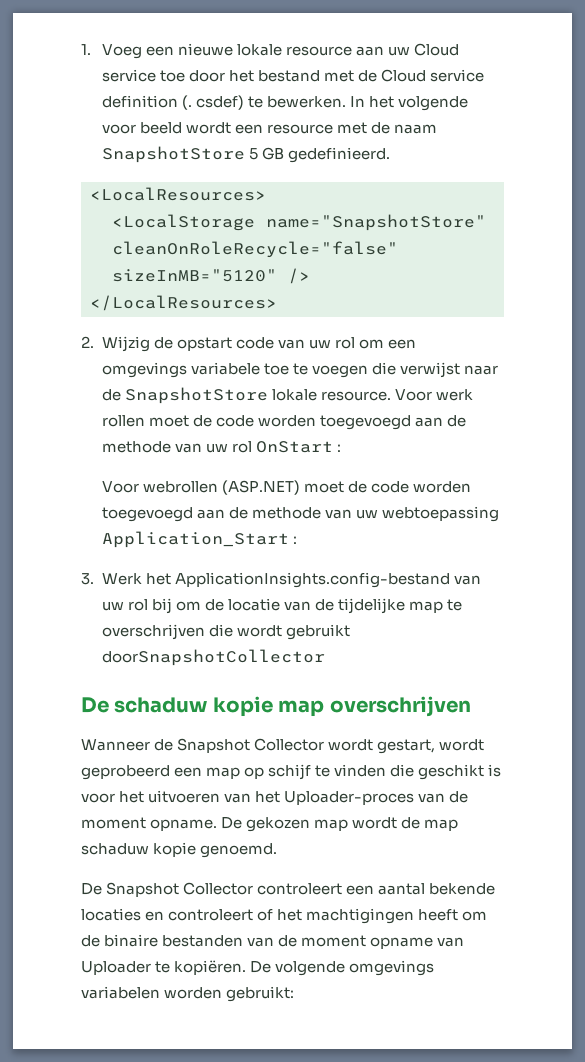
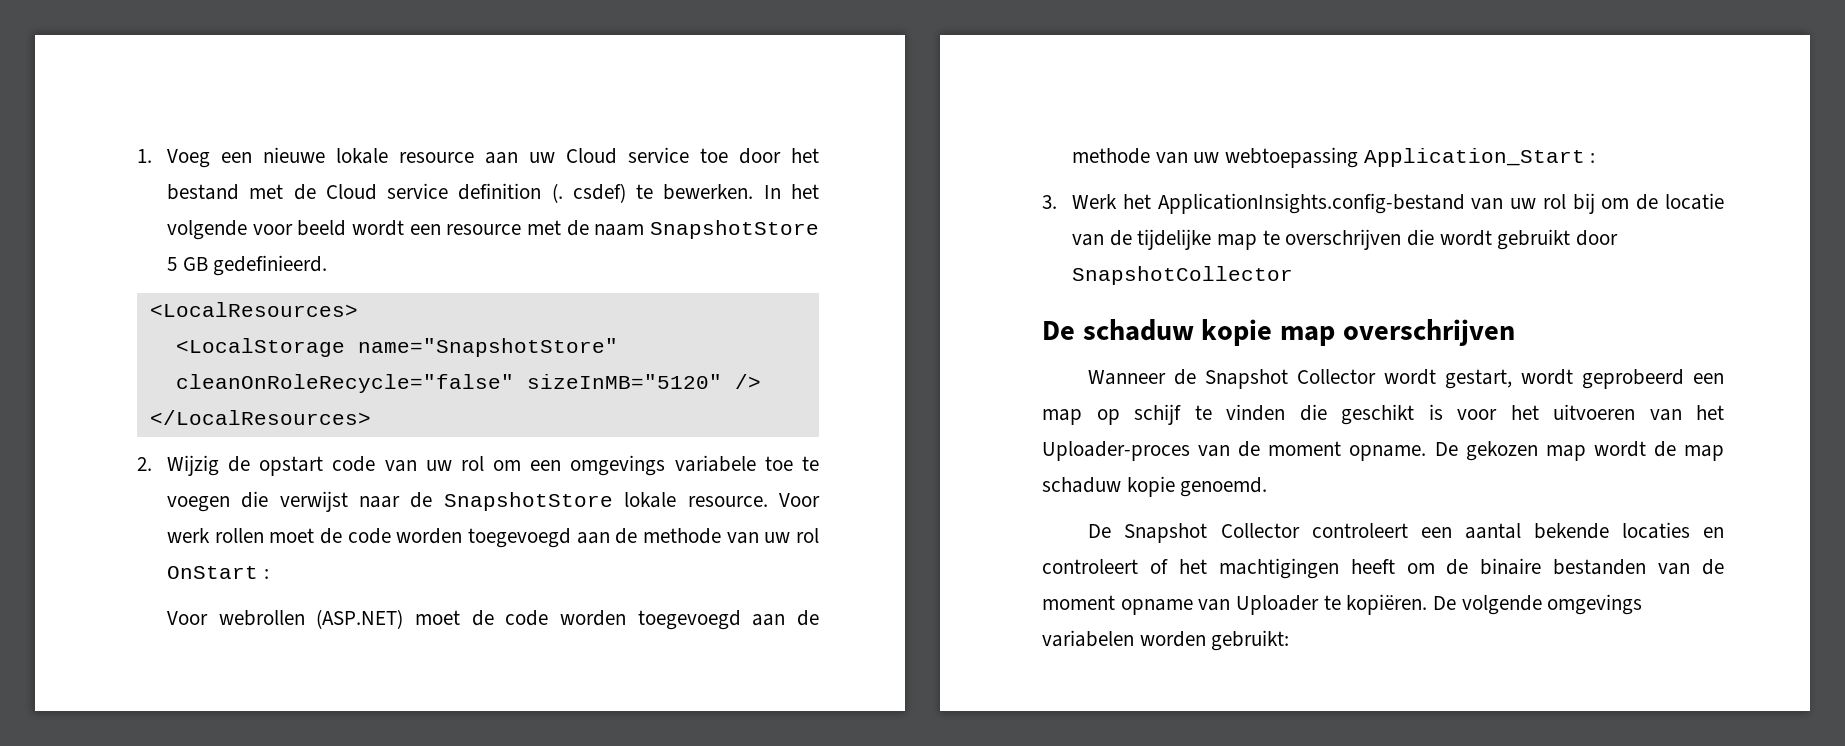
[101,649,325,666] doorSnapshotCollector -> [1575,230,1618,246] [1071,266,1293,285] door SnapshotCollector

